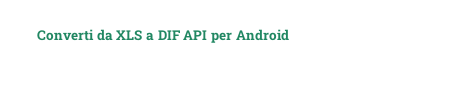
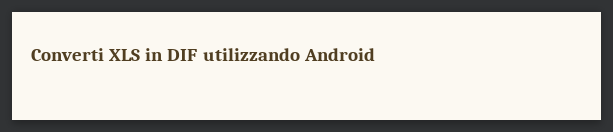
[96,29,232,43] da XLS a DIF API per -> [109,48,300,61] XLS in DIF utilizzando

